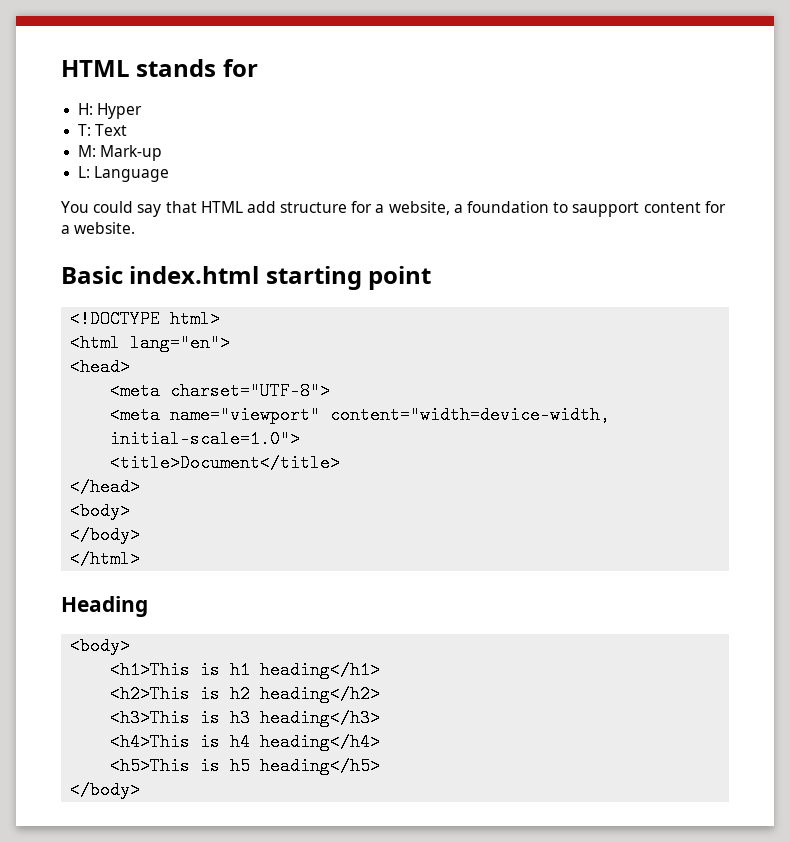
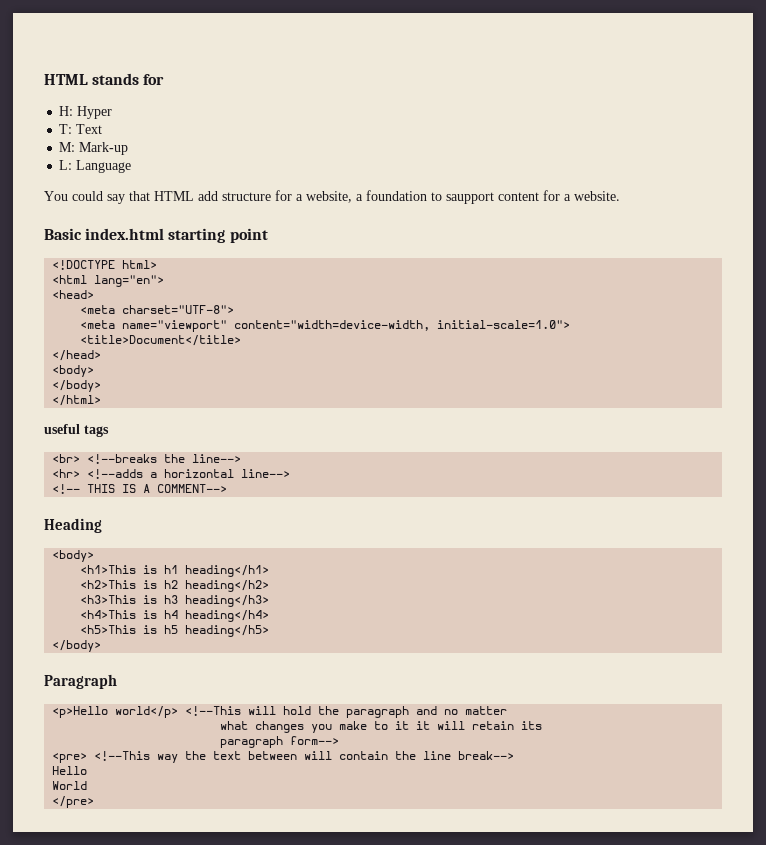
(141, 559) none -> [44,424,109,437] [52,454,242,464] [52,469,291,479] [52,484,228,494] // useful tags // <br> <!--breaks the line--> // <hr> <!--adds a horizontal line--> // <!-- THIS IS A COMMENT-->
(141, 790) none -> [44,674,117,689] [52,706,508,718] [220,721,543,733] [220,736,340,748] [52,751,515,763] [52,766,88,775] [52,781,88,790] [52,796,95,808] // Paragraph // <p>Hello world</p> <!--This will hold the paragraph and no matter // what changes you make to it it will retain its // paragraph form--> // <pre> <!--This way the text between will contain the line break--> // Hello // World // </pre>

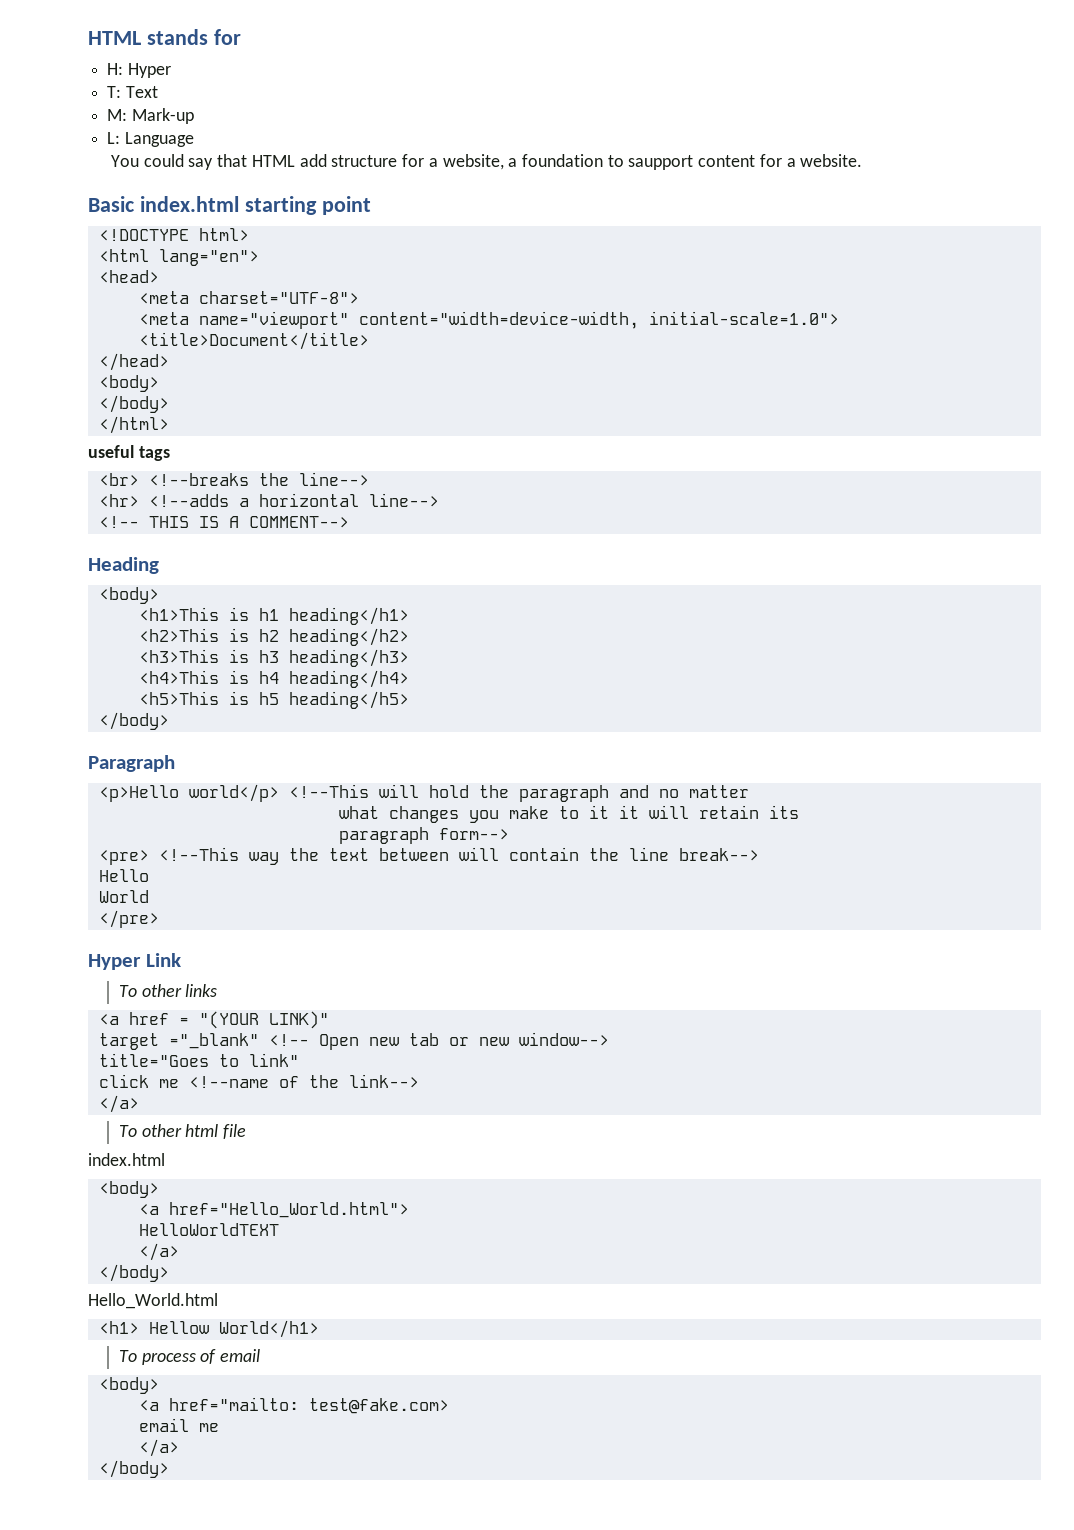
(95, 802) none -> [88,953,181,970] [118,984,218,997] [98,1011,329,1029] [98,1032,609,1050] [98,1053,299,1067] [98,1074,419,1088] [98,1095,139,1113] [118,1124,247,1139] [88,1153,165,1166] [98,1181,159,1198] [138,1202,409,1218] [138,1223,279,1236] [138,1243,179,1261] [98,1264,169,1282] [88,1293,218,1309] [98,1320,319,1338] [118,1349,261,1365] [98,1377,159,1394] [138,1397,449,1414] [138,1418,219,1432] [138,1439,179,1457] [98,1460,169,1478] // Hyper Link // To other links // <a href = "(YOUR LINK)" // target ="_blank" <!-- Open new tab or new window--> // title="Goes to link" // click me <!--name of the link--> // </a> // To other html file // index.html // <body> // <a href="Hello_World.html"> // HelloWorldTEXT // </a> // </body> // Hello_World.html // <h1> Hellow World</h1> // To process of email // <body> // <a href="mailto: test@fake.com> // email me // </a> // </body>

